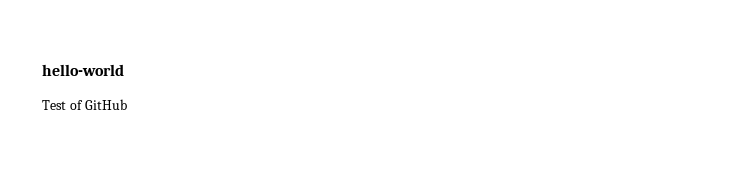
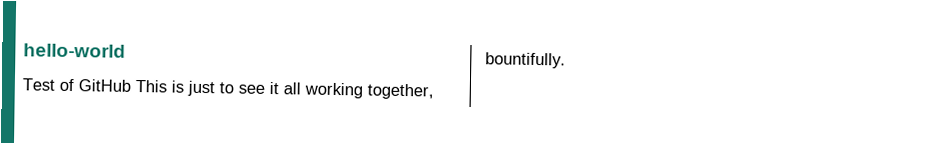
(127, 104) none -> [135,79,434,100] [485,52,566,69] This is just to see it all working together, bountifully.

